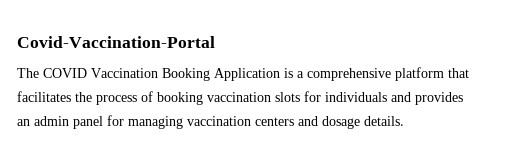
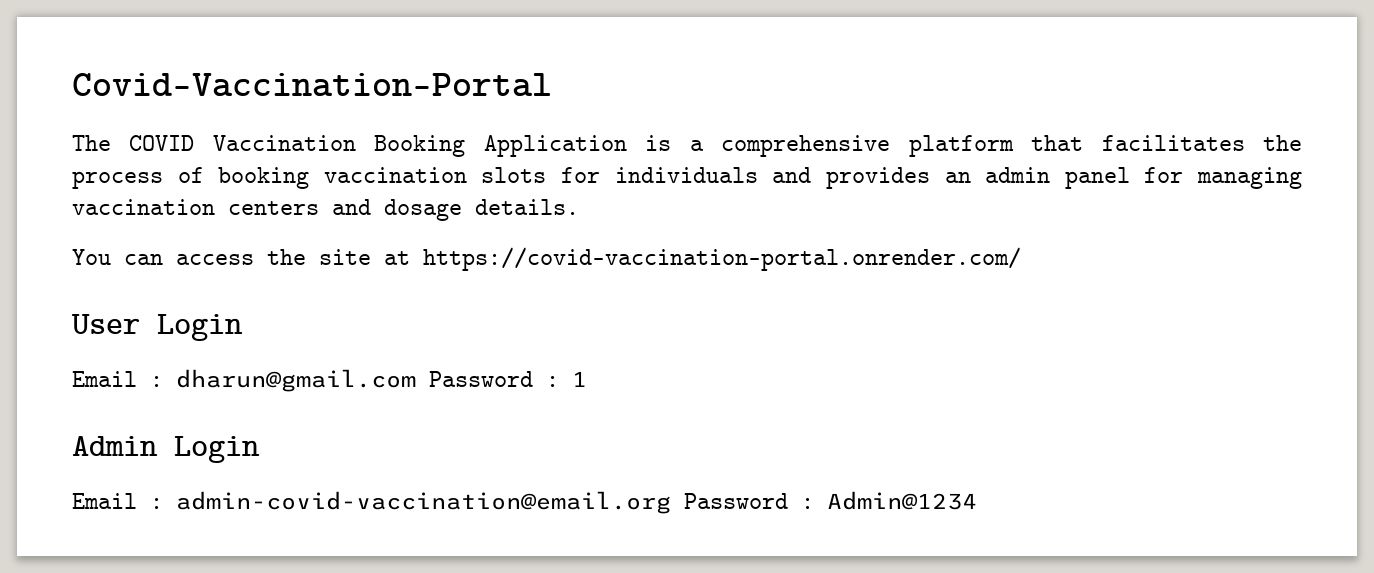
(404, 121) none -> [72,247,1021,271] [71,314,243,341] [72,369,587,392] [72,436,260,463] [72,491,977,514] // You can access the site at https://covid-vaccination-portal.onrender.com/ // User Login // Email : dharun@gmail.com Password : 1 // Admin Login // Email : admin-covid-vaccination@email.org Password : Admin@1234

